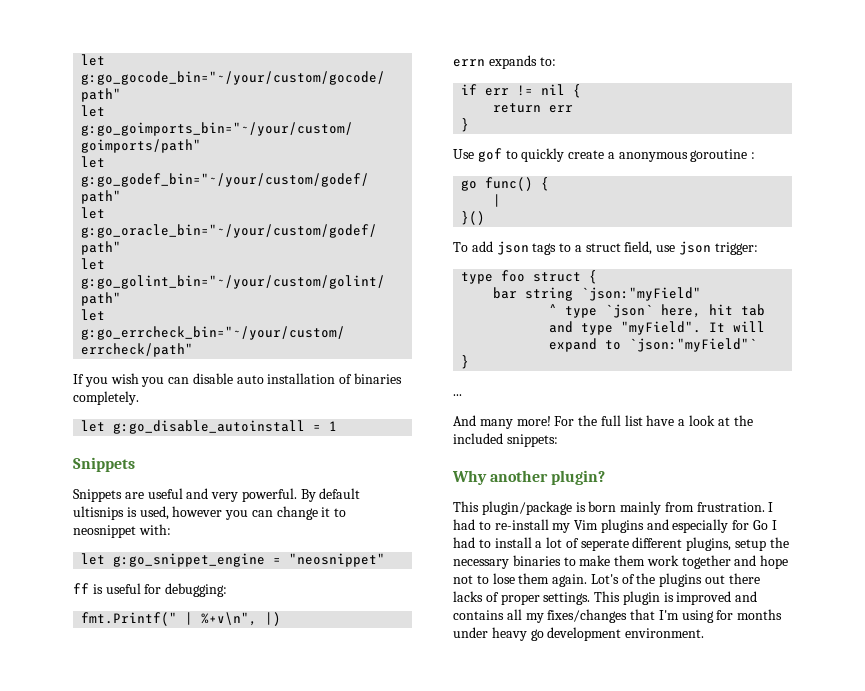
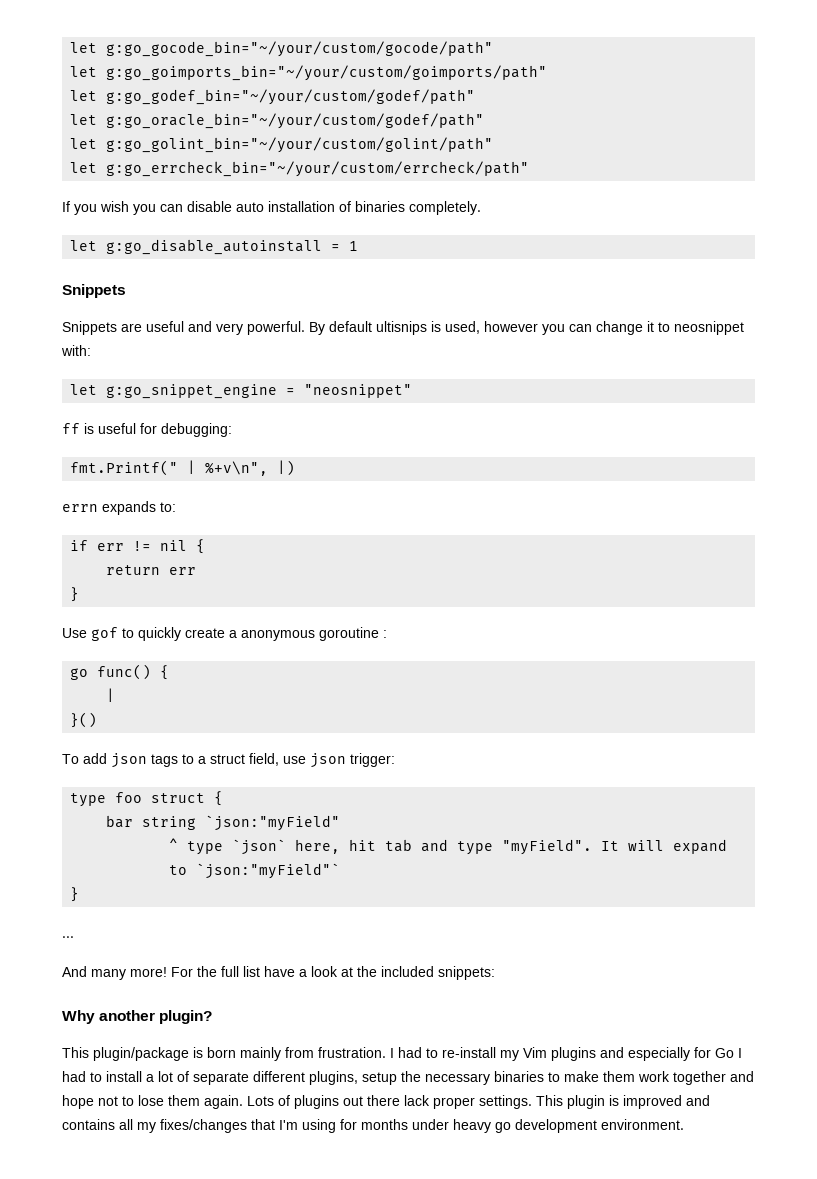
[580,539,629,551] seperate -> [193,1072,249,1085] separate
[590,573,656,584] Lot's of the -> [247,1095,290,1106] Lots of
[453,591,499,602] lacks of -> [404,1095,430,1106] lack

